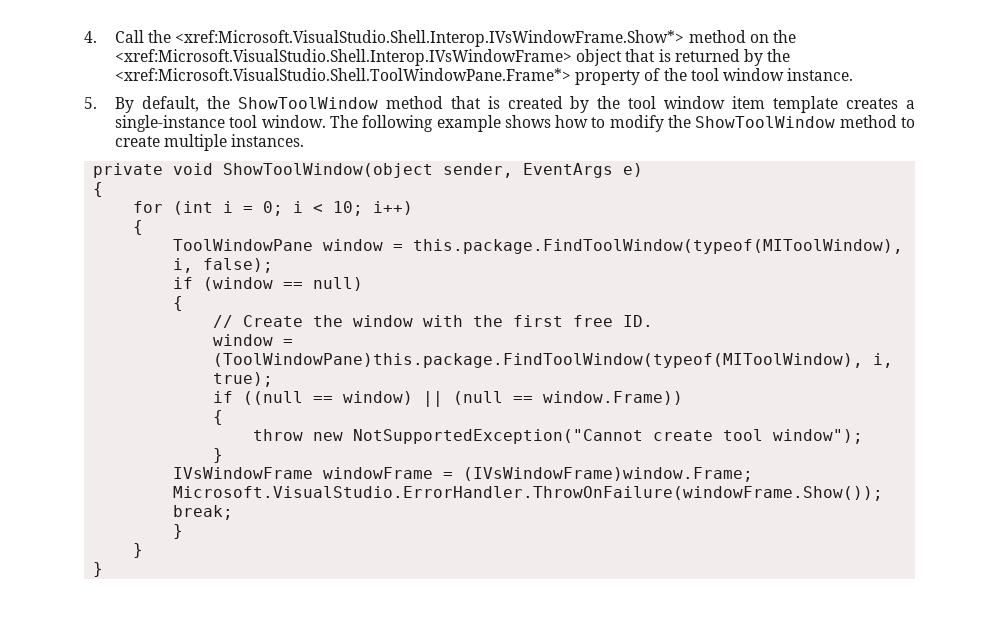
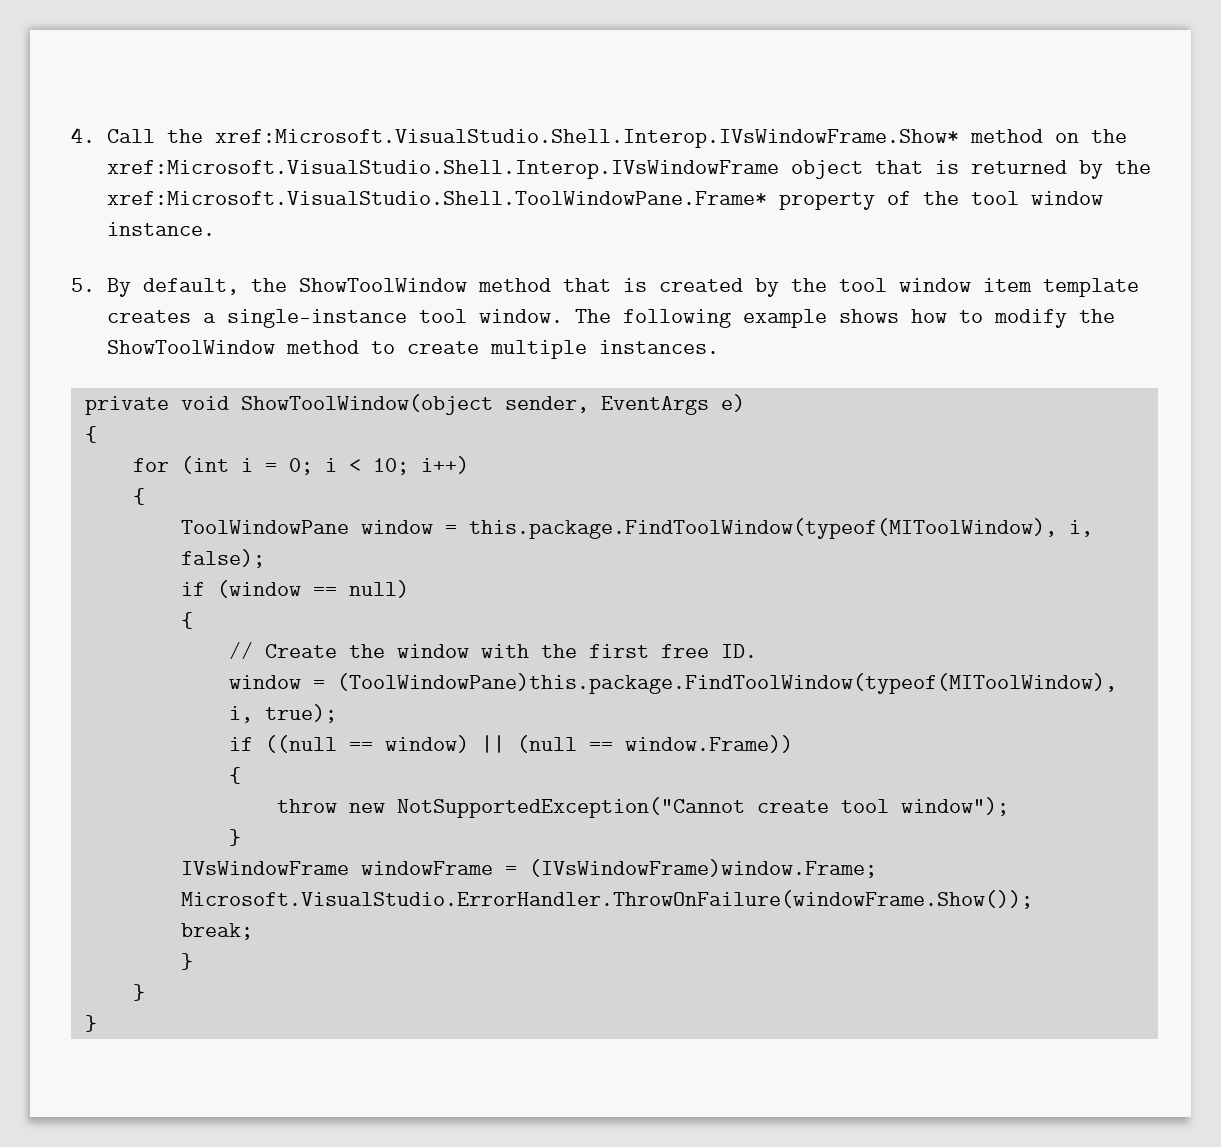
[175,30,685,47] <xref:Microsoft.VisualStudio.Shell.Interop.IVsWindowFrame.Show*> -> [214,129,959,148] xref:Microsoft.VisualStudio.Shell.Interop.IVsWindowFrame.Show*
[114,49,572,66] <xref:Microsoft.VisualStudio.Shell.Interop.IVsWindowFrame> -> [106,160,779,179] xref:Microsoft.VisualStudio.Shell.Interop.IVsWindowFrame
[114,68,571,81] <xref:Microsoft.VisualStudio.Shell.ToolWindowPane.Frame*> -> [106,191,767,205] xref:Microsoft.VisualStudio.Shell.ToolWindowPane.Frame*

